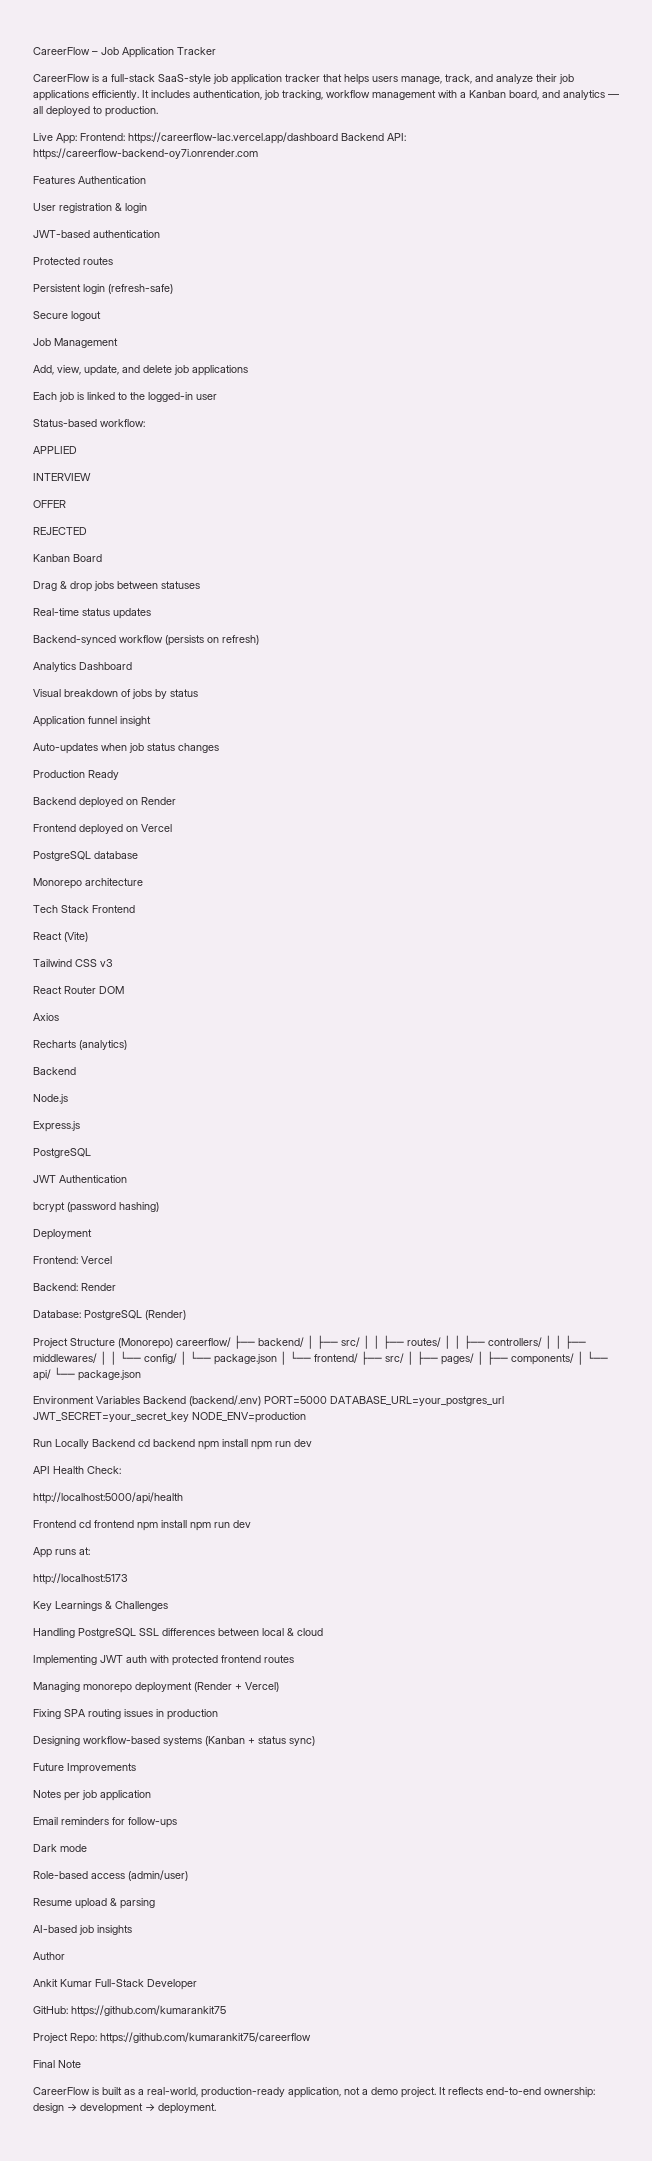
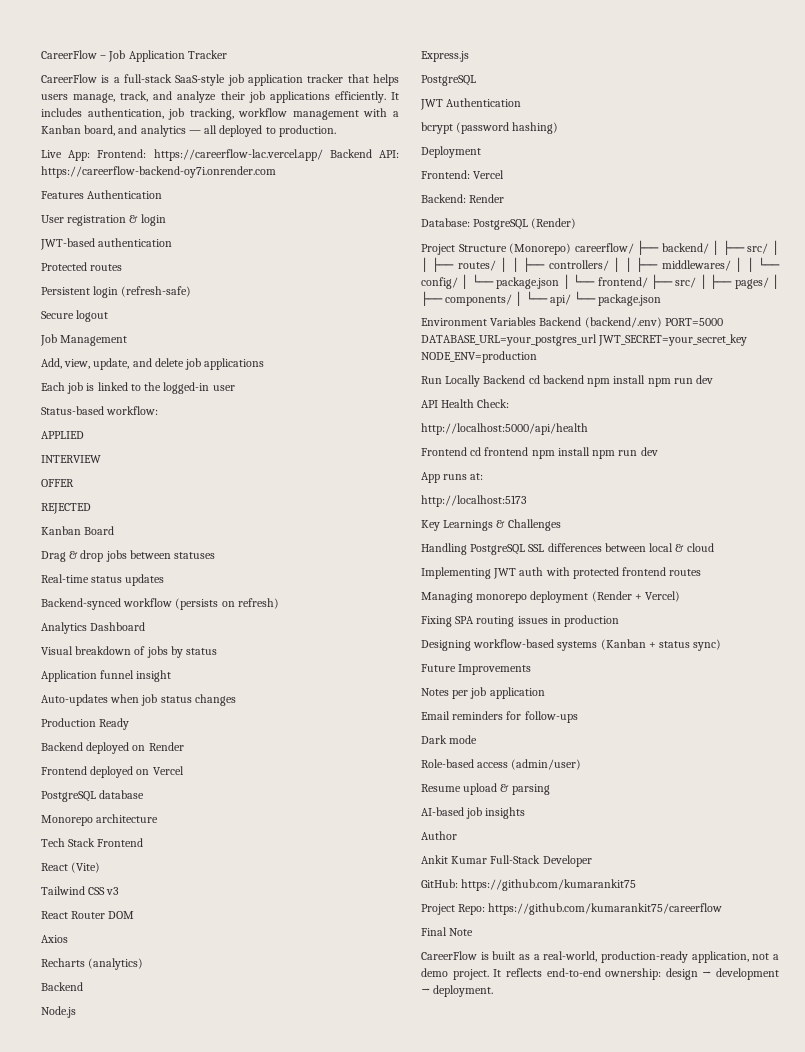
[128,132,338,144] https://careerflow-lac.vercel.app/dashboard -> [153,149,323,161] https://careerflow-lac.vercel.app/

